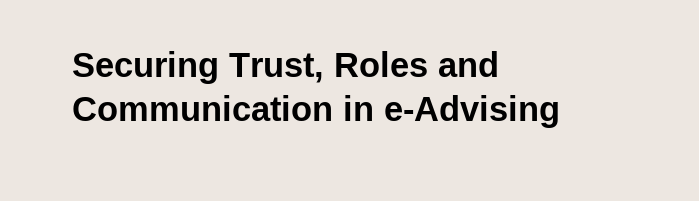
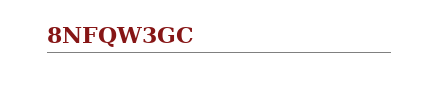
[72,51,499,84] [72,95,560,128] Securing Trust, Roles and Communication in e-Advising -> [47,27,194,47] 8NFQW3GC

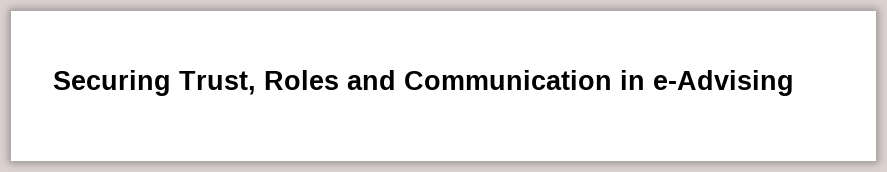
[47,27,194,47] 8NFQW3GC -> [53,70,794,96] Securing Trust, Roles and Communication in e-Advising

